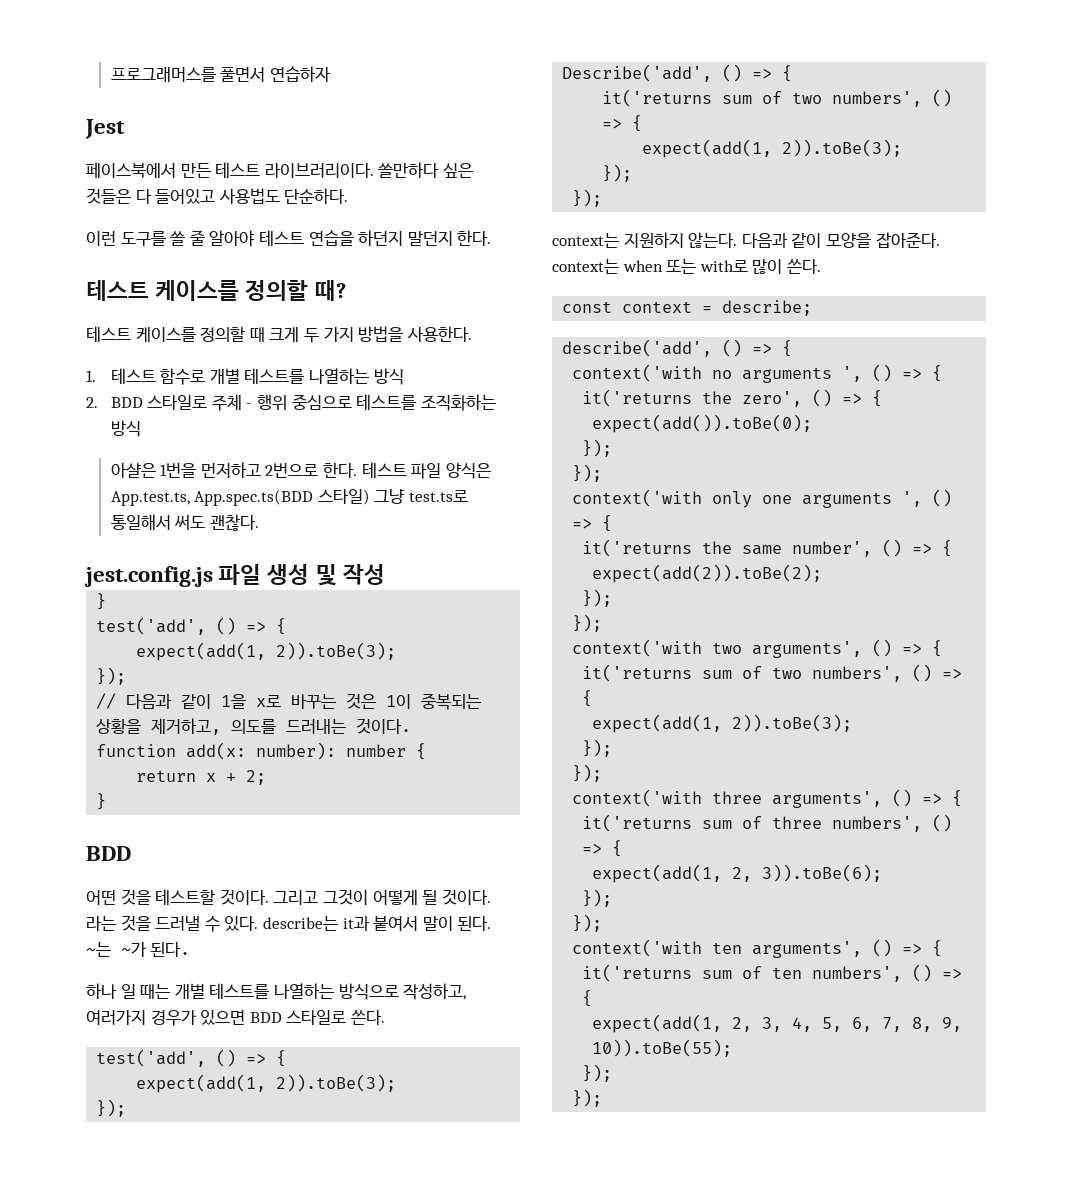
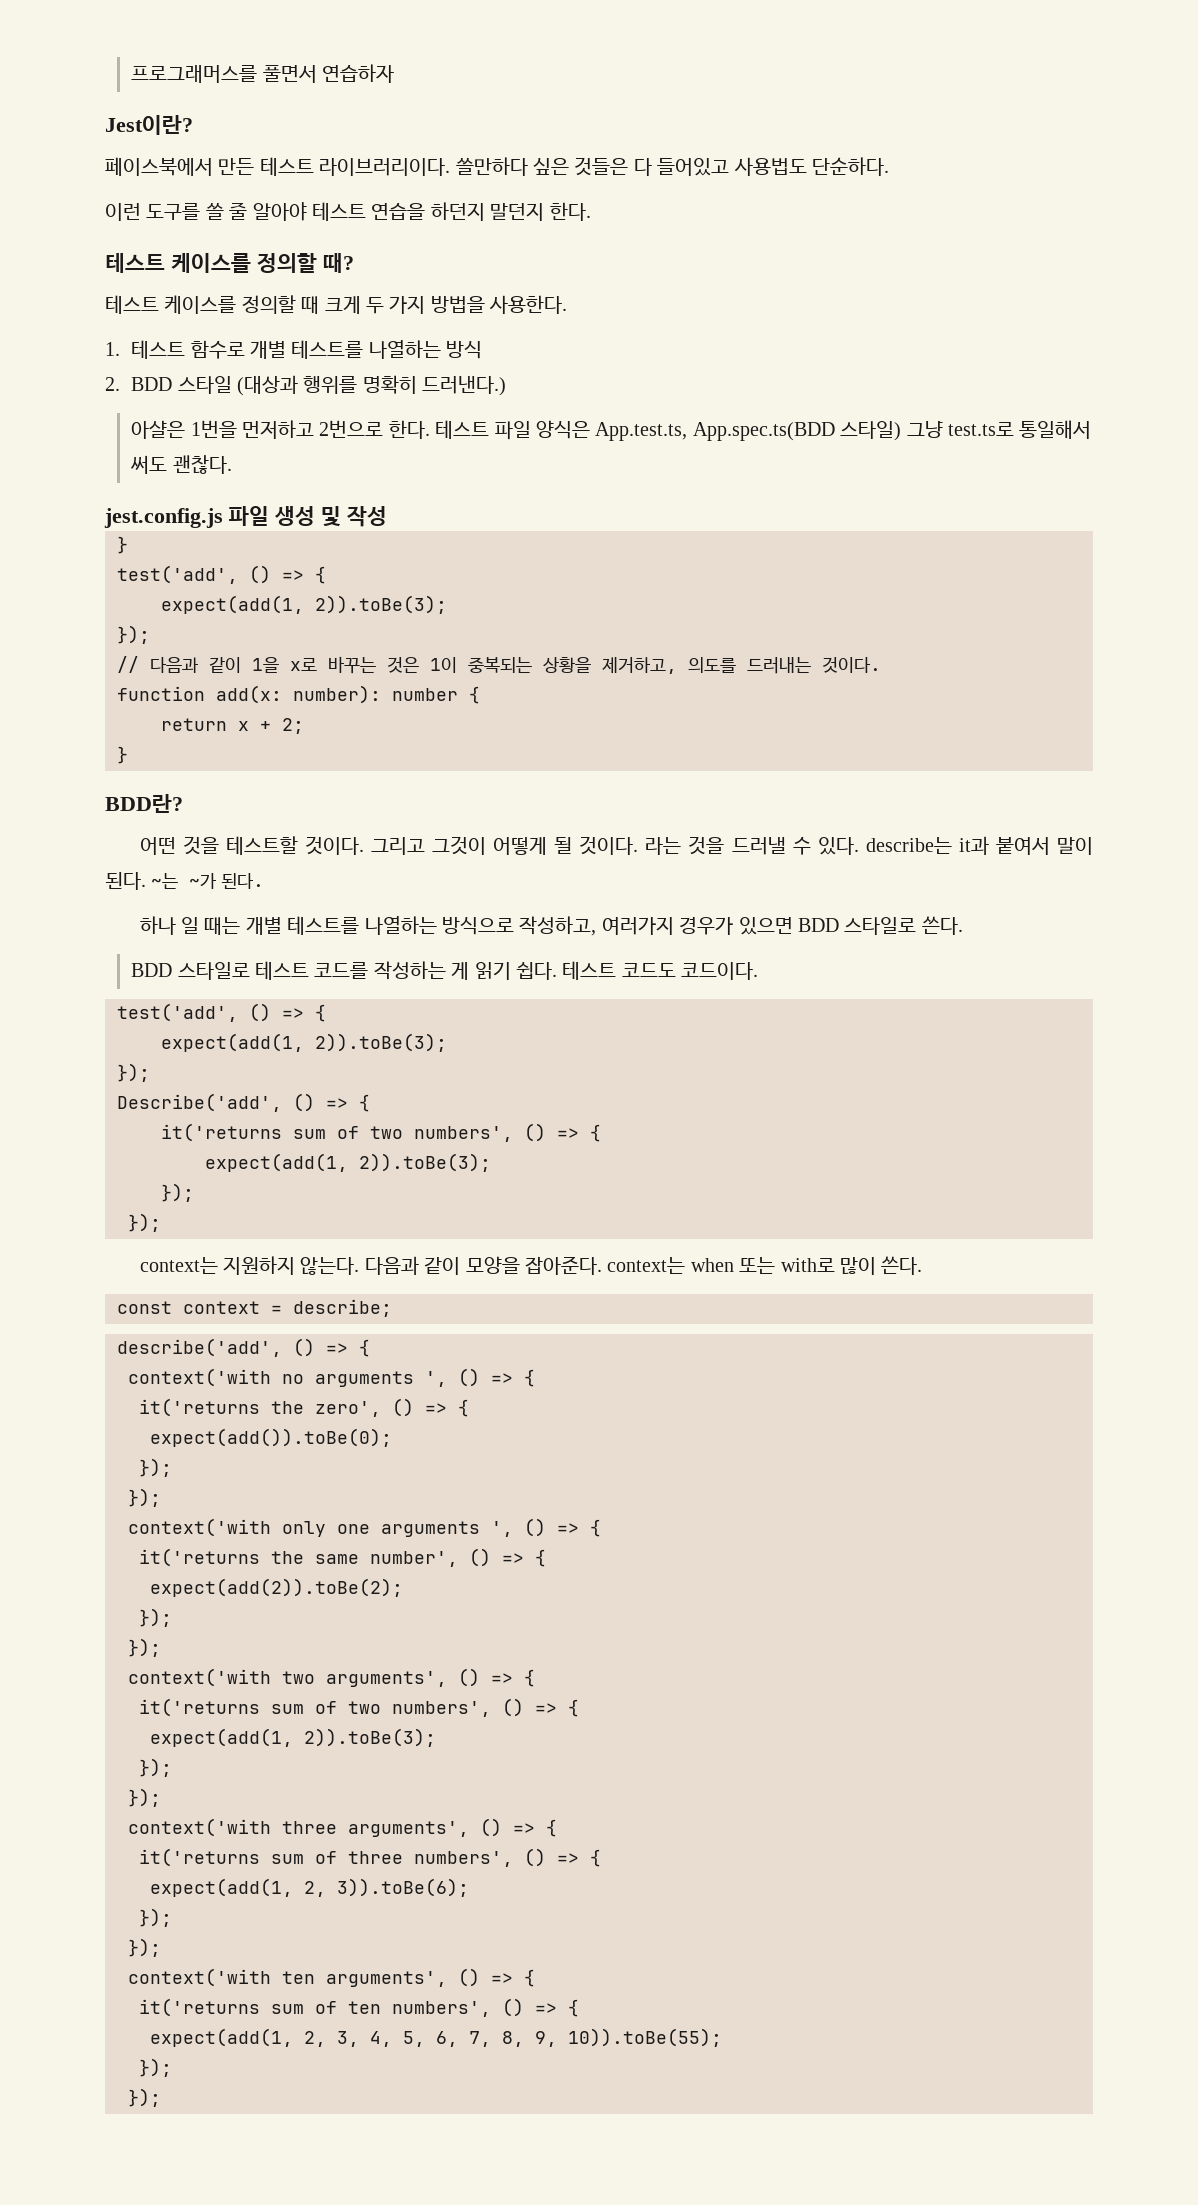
[85,119,125,139] Jest -> [105,115,193,135] Jest이란?
[147,394,496,411] [110,420,141,437] 스타일로 주체 - 행위 중심으로 테스트를 조직화하는 방식 -> [177,375,507,396] 스타일 (대상과 행위를 명확히 드러낸다.)
[86,846,131,861] BDD -> [105,794,183,813] BDD란?
(385, 1017) none -> [131,961,759,980] // BDD 스타일로 테스트 코드를 작성하는 게 읽기 쉽다. 테스트 코드도 코드이다.

